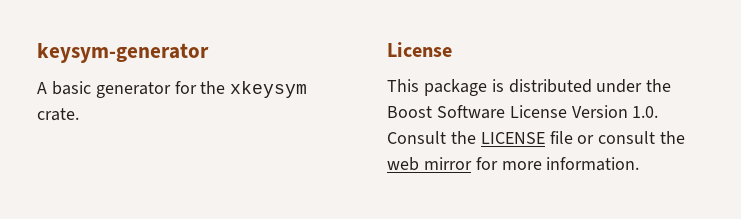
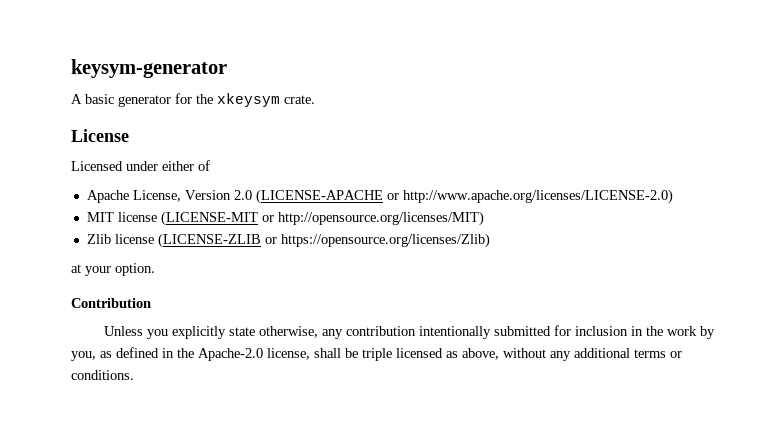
[387,79,672,96] [387,105,659,119] [387,131,686,144] [387,157,640,171] This package is distributed under the Boost Software License Version 1.0. Consult the LICENSE file or consult the web mirror for more information. -> [71,160,210,171] [86,189,673,204] [86,211,484,226] [86,233,490,248] [71,263,155,276] [71,298,151,308] [103,325,715,339] [71,347,682,361] [71,370,134,380] Licensed under either of // Apache License, Version 2.0 (LICENSE-APACHE or http://www.apache.org/licenses/LICENSE-2.0) // MIT license (LICENSE-MIT or http://opensource.org/licenses/MIT) // Zlib license (LICENSE-ZLIB or https://opensource.org/licenses/Zlib) // at your option. // Contribution // Unless you explicitly state otherwise, any contribution intentionally submitted for inclusion in the work by you, as defined in the Apache-2.0 license, shall be triple licensed as above, without any additional terms or conditions.

